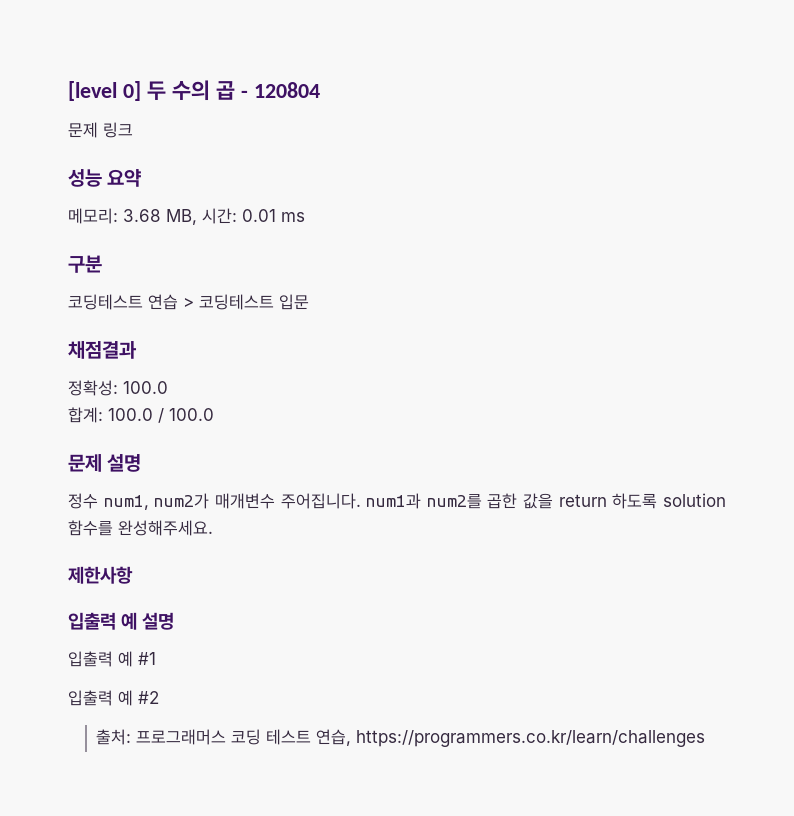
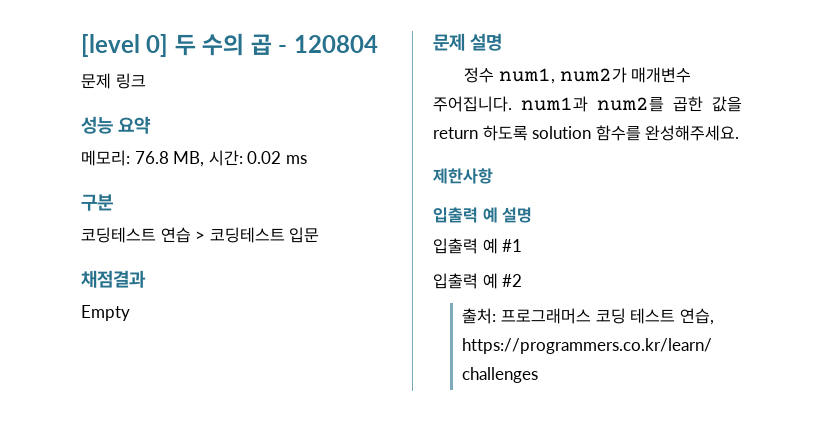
[123,209,161,222] 3.68 -> [134,151,169,164] 76.8
[242,209,276,222] 0.01 -> [247,151,282,164] 0.02
[68,380,168,396] [68,407,214,423] 정확성: 100.0 // 합계: 100.0 / 100.0 -> [81,305,130,321] Empty

